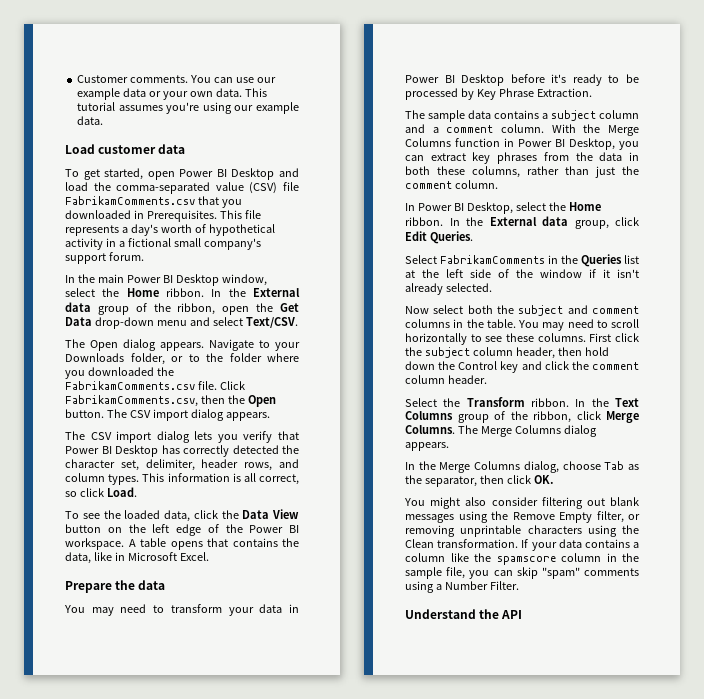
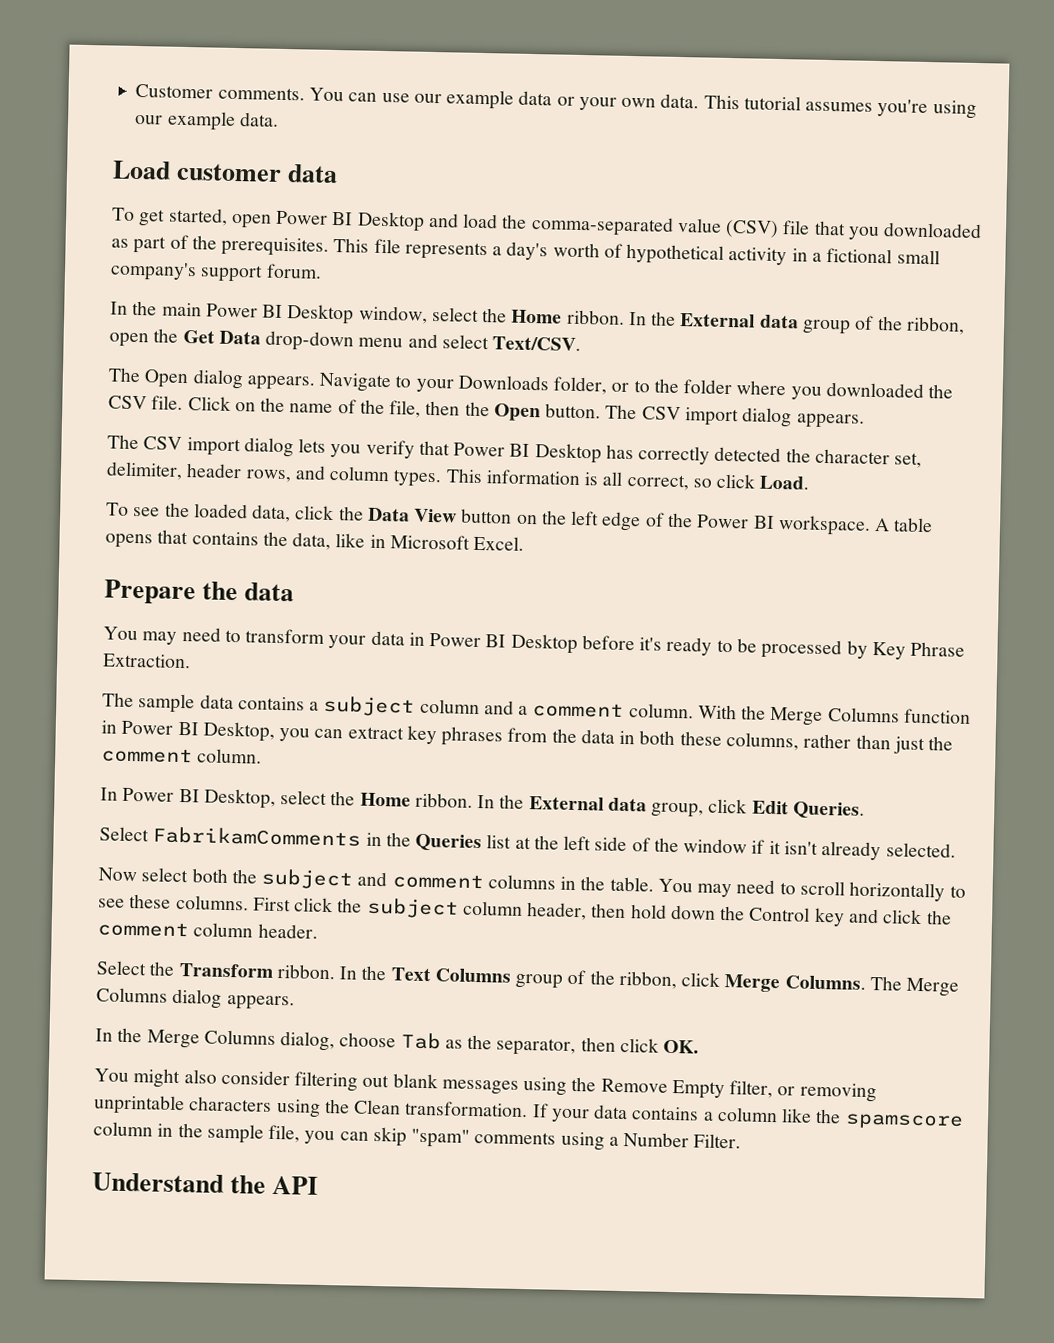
[65,196,195,205] FabrikamComments.csv -> (811, 227) none
[133,210,217,222] in Prerequisites. -> [111,234,330,257] as part of the prerequisites.
[65,381,195,390] FabrikamComments.csv -> [108,395,147,410] CSV
[65,395,198,407] FabrikamComments.csv, -> [234,397,422,418] on the name of the file,

